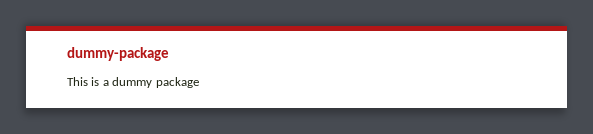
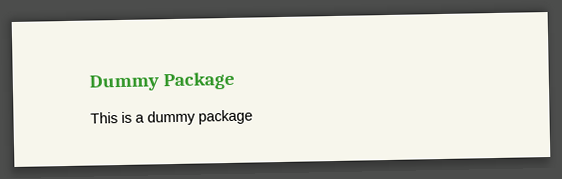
[67,47,169,61] dummy-package -> [89,71,235,92] Dummy Package

